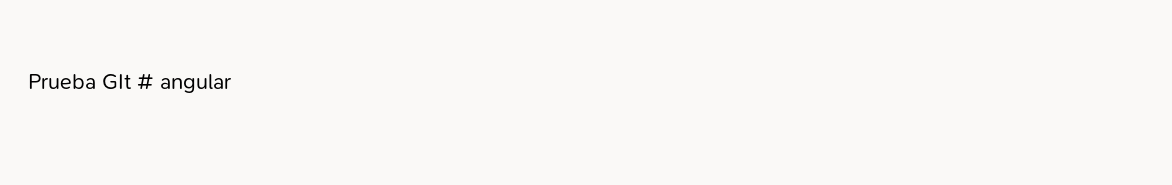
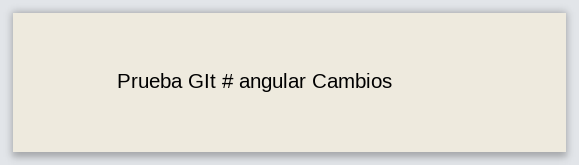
(232, 83) none -> [312,73,392,88] Cambios

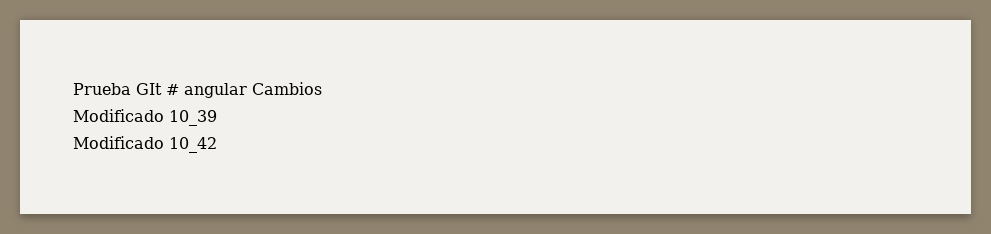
(392, 80) none -> [73,109,217,126] [73,136,217,153] // Modificado 10_39 // Modificado 10_42

